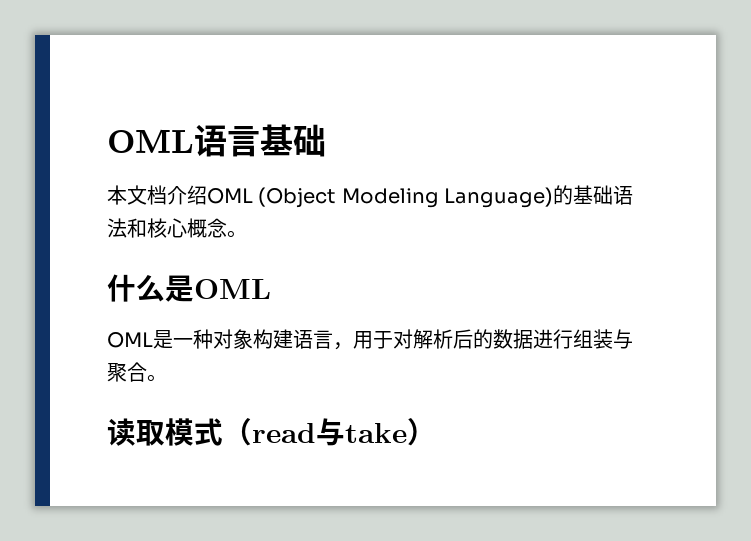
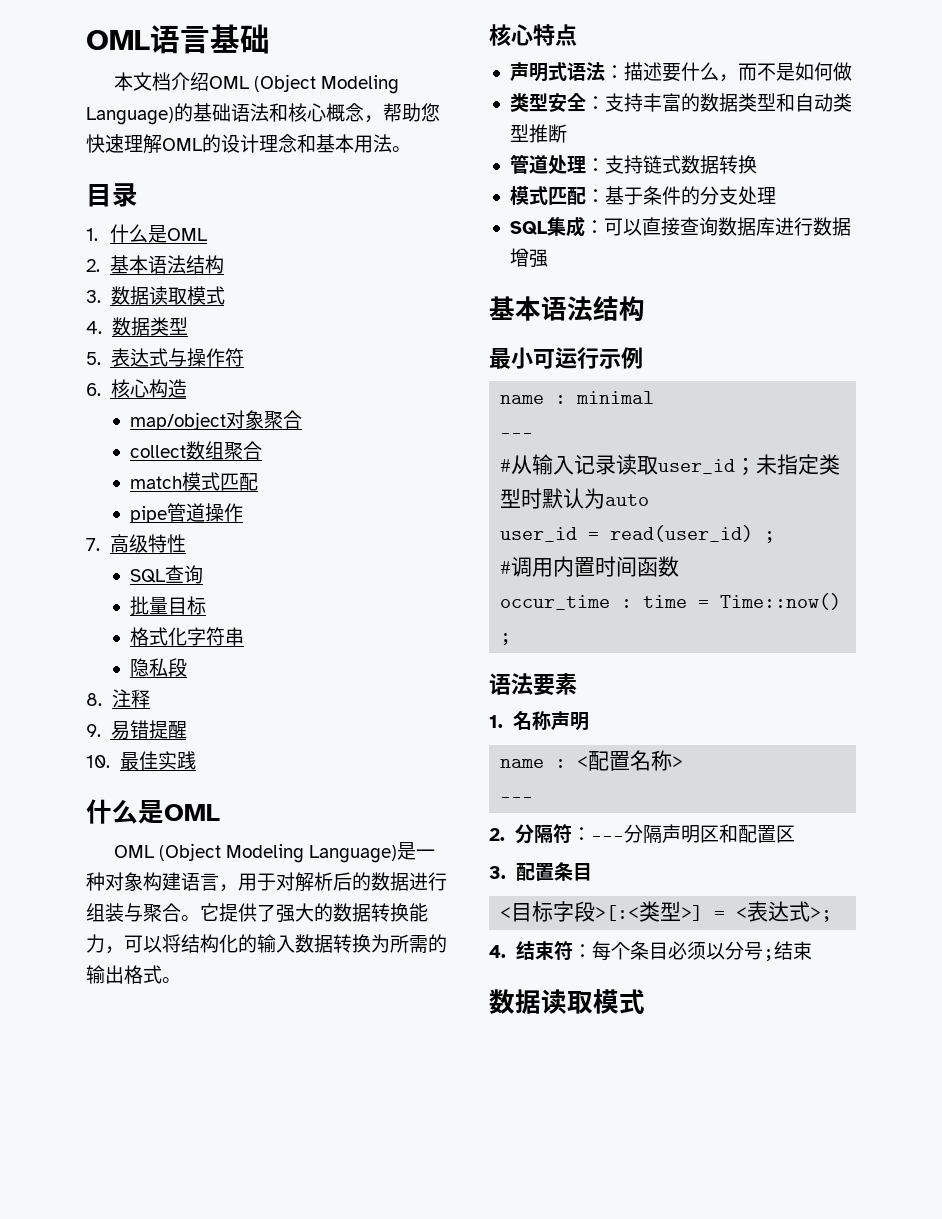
[227,230,247,238] 。 -> [364,103,440,123] [86,134,411,154] [86,183,138,207] [86,224,208,243] [86,255,224,274] [86,286,225,305] [86,317,188,336] [86,348,244,367] [86,379,187,398] [130,410,303,430] [130,441,263,460] [130,472,259,491] [130,503,244,523] [86,534,186,553] [130,565,204,584] [130,596,207,616] [130,627,245,646] [130,658,188,677] [86,689,150,708] [86,720,187,740] [86,751,196,770] ，帮助您快速理解OML的设计理念和基本用法。 // 目录 // 1.什么是OML // 2.基本语法结构 // 3.数据读取模式 // 4.数据类型 // 5.表达式与操作符 // 6.核心构造 // map/object对象聚合 // collect数组聚合 // match模式匹配 // pipe管道操作 // 7.高级特性 // SQL查询 // 批量目标 // 格式化字符串 // 隐私段 // 8.注释 // 9.易错提醒 // 10.最佳实践
(153, 340) none -> [158,843,398,863] (Object Modeling Language)
[107,418,436,446] // 读取模式（read与take） -> [200,903,428,923] [86,934,447,954] [86,965,181,984] [489,24,577,46] [509,62,852,82] [509,93,852,112] [509,124,567,143] [509,154,757,174] [509,186,776,205] [509,216,851,237] [509,248,548,268] [489,296,645,321] [489,347,643,369] [500,391,655,404] [500,433,534,438] [500,454,841,476] [500,488,650,509] [500,525,776,543] [500,556,680,577] [500,593,842,610] [500,633,512,645] [489,673,577,696] [489,711,589,731] [500,750,684,771] [500,797,534,802] [489,824,795,844] [489,862,592,881] [500,901,833,922] [489,941,812,961] [489,989,645,1014] 它提供了强大的数据转换能力，可以将结构化的输入数据转换为所需的输出格式。 // 核心特点 // 声明式语法：描述要什么，而不是如何做 // 类型安全：支持丰富的数据类型和自动类型推断 // 管道处理：支持链式数据转换 // 模式匹配：基于条件的分支处理 // SQL集成：可以直接查询数据库进行数据增强 // 基本语法结构 // 最小可运行示例 // name : minimal // --- // #从输入记录读取user_id；未指定类型时默认为auto // user_id = read(user_id) ; // #调用内置时间函数 // occur_time : time = Time::now() ; // 语法要素 // 1.名称声明 // name : <配置名称> // --- // 2.分隔符：---分隔声明区和配置区 // 3.配置条目 // <目标字段>[:<类型>] = <表达式>; // 4.结束符：每个条目必须以分号;结束 // 数据读取模式

